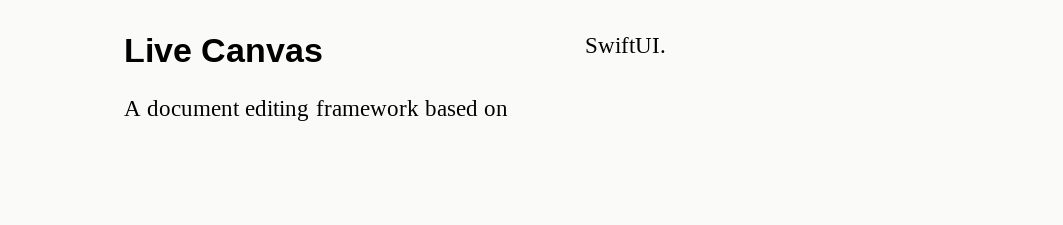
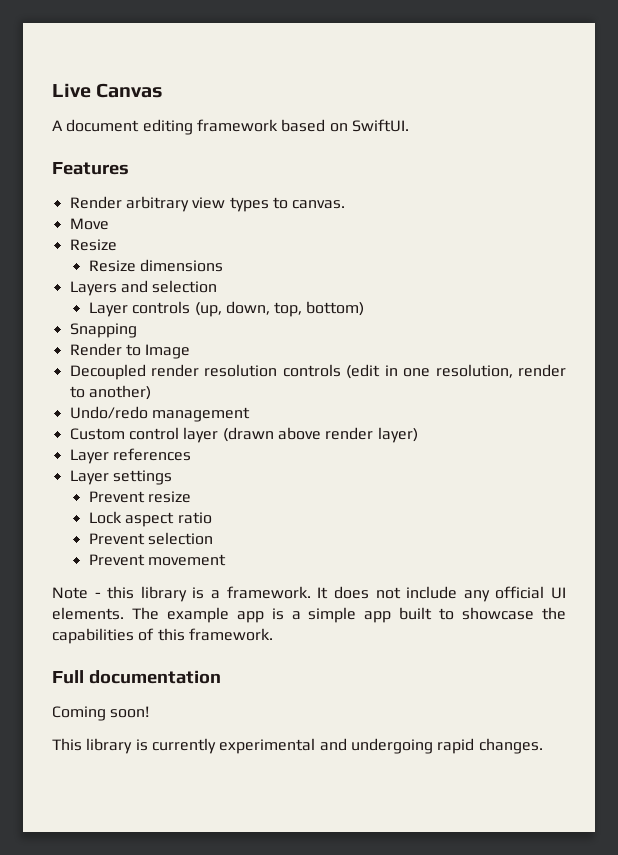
(666, 45) none -> [52,162,129,175] [69,196,346,212] [69,218,109,230] [69,239,117,251] [88,259,224,272] [69,280,218,296] [88,301,365,317] [69,323,137,338] [69,343,191,359] [69,364,566,380] [69,385,151,400] [69,406,250,422] [69,427,418,443] [69,448,191,464] [69,470,172,485] [88,491,192,503] [88,511,212,527] [88,532,214,545] [88,554,227,566] [52,586,567,602] [52,607,567,623] [52,628,273,644] [52,670,221,684] [52,706,150,721] [52,738,543,754] // Features // Render arbitrary view types to canvas. // Move // Resize // Resize dimensions // Layers and selection // Layer controls (up, down, top, bottom) // Snapping // Render to Image // Decoupled render resolution controls (edit in one resolution, render to another) // Undo/redo management // Custom control layer (drawn above render layer) // Layer references // Layer settings // Prevent resize // Lock aspect ratio // Prevent selection // Prevent movement // Note - this library is a framework. It does not include any official UI elements. The example app is a simple app built to showcase the capabilities of this framework. // Full documentation // Coming soon! // This library is currently experimental and undergoing rapid changes.

